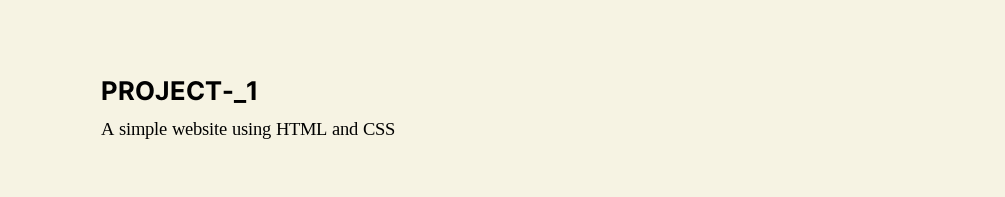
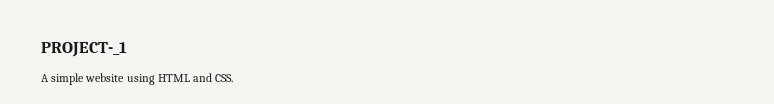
[363,123,395,135] CSS -> [215,74,234,82] CSS.

